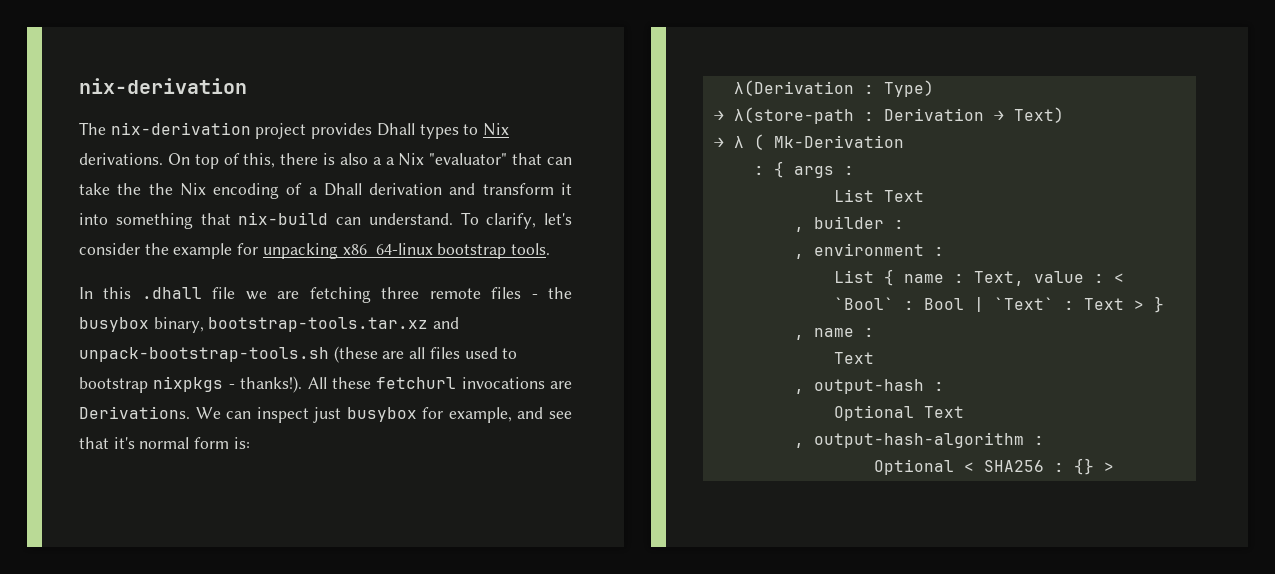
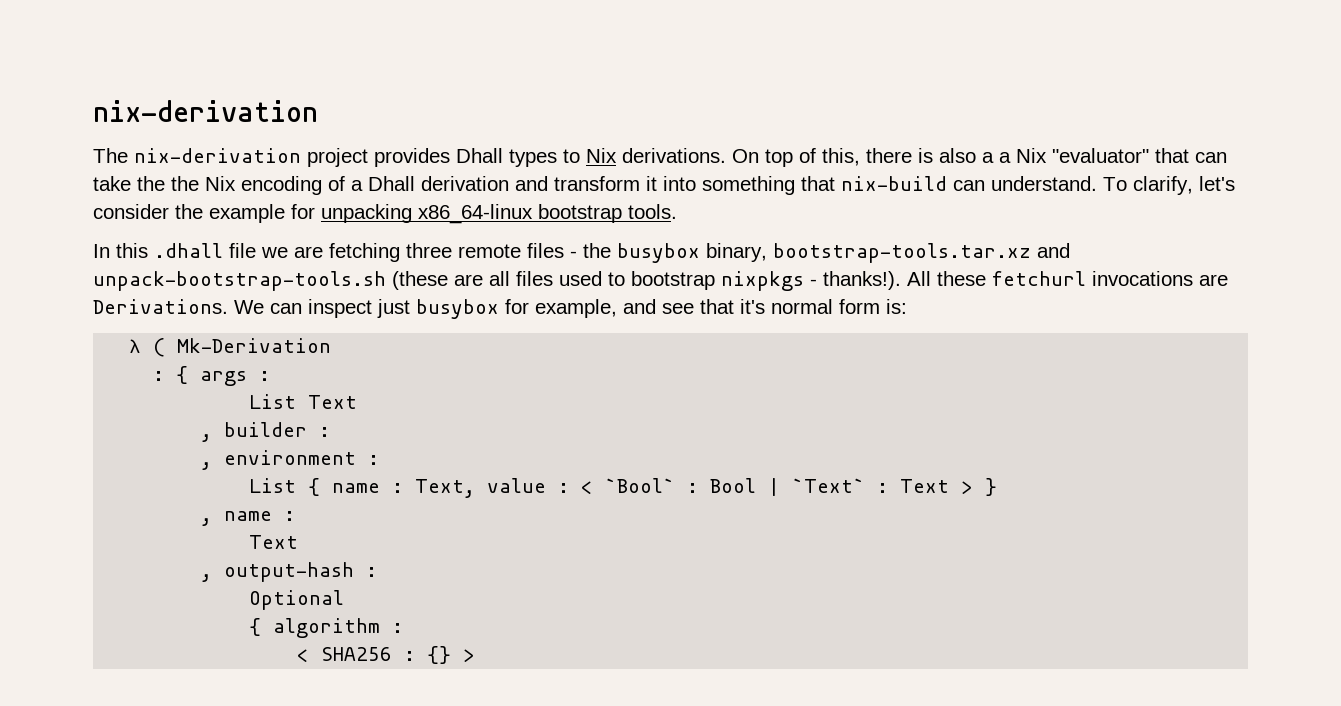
[733,80,934,97] [713,107,1064,124] [713,137,724,148] λ(Derivation : Type) // → λ(store-path : Derivation → Text) // → -> (907, 306) none
[923,406,964,418] [793,432,1044,448] [873,459,954,475] Text // , output-hash-algorithm : // Optional -> [249,618,404,638] // { algorithm : //

